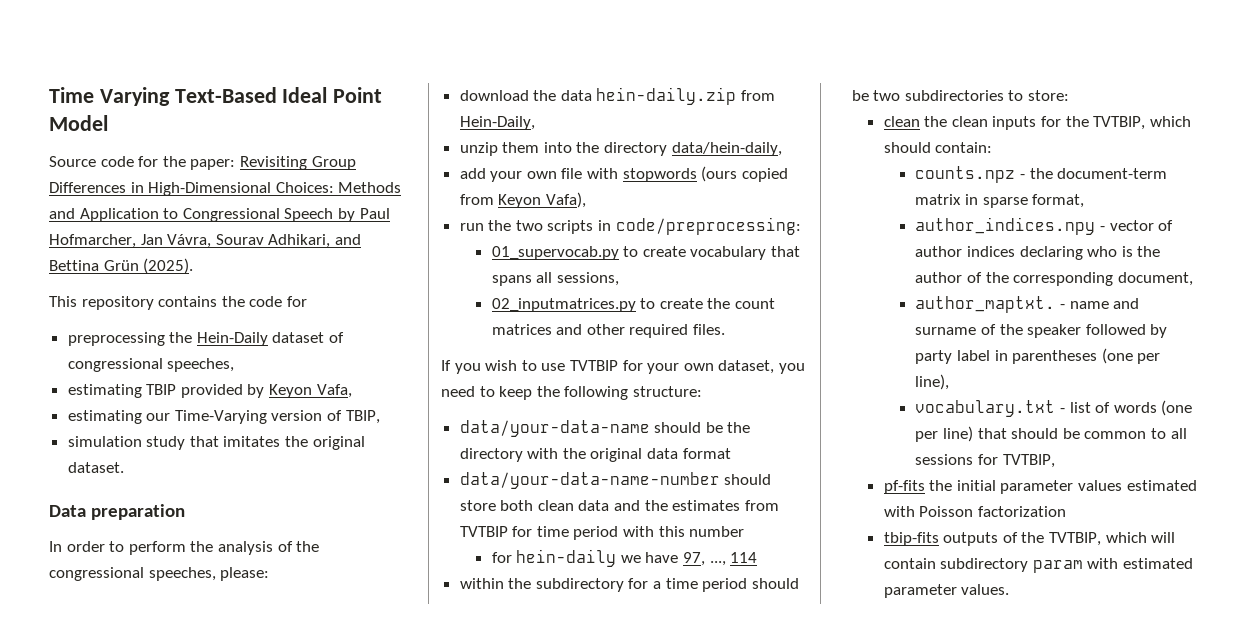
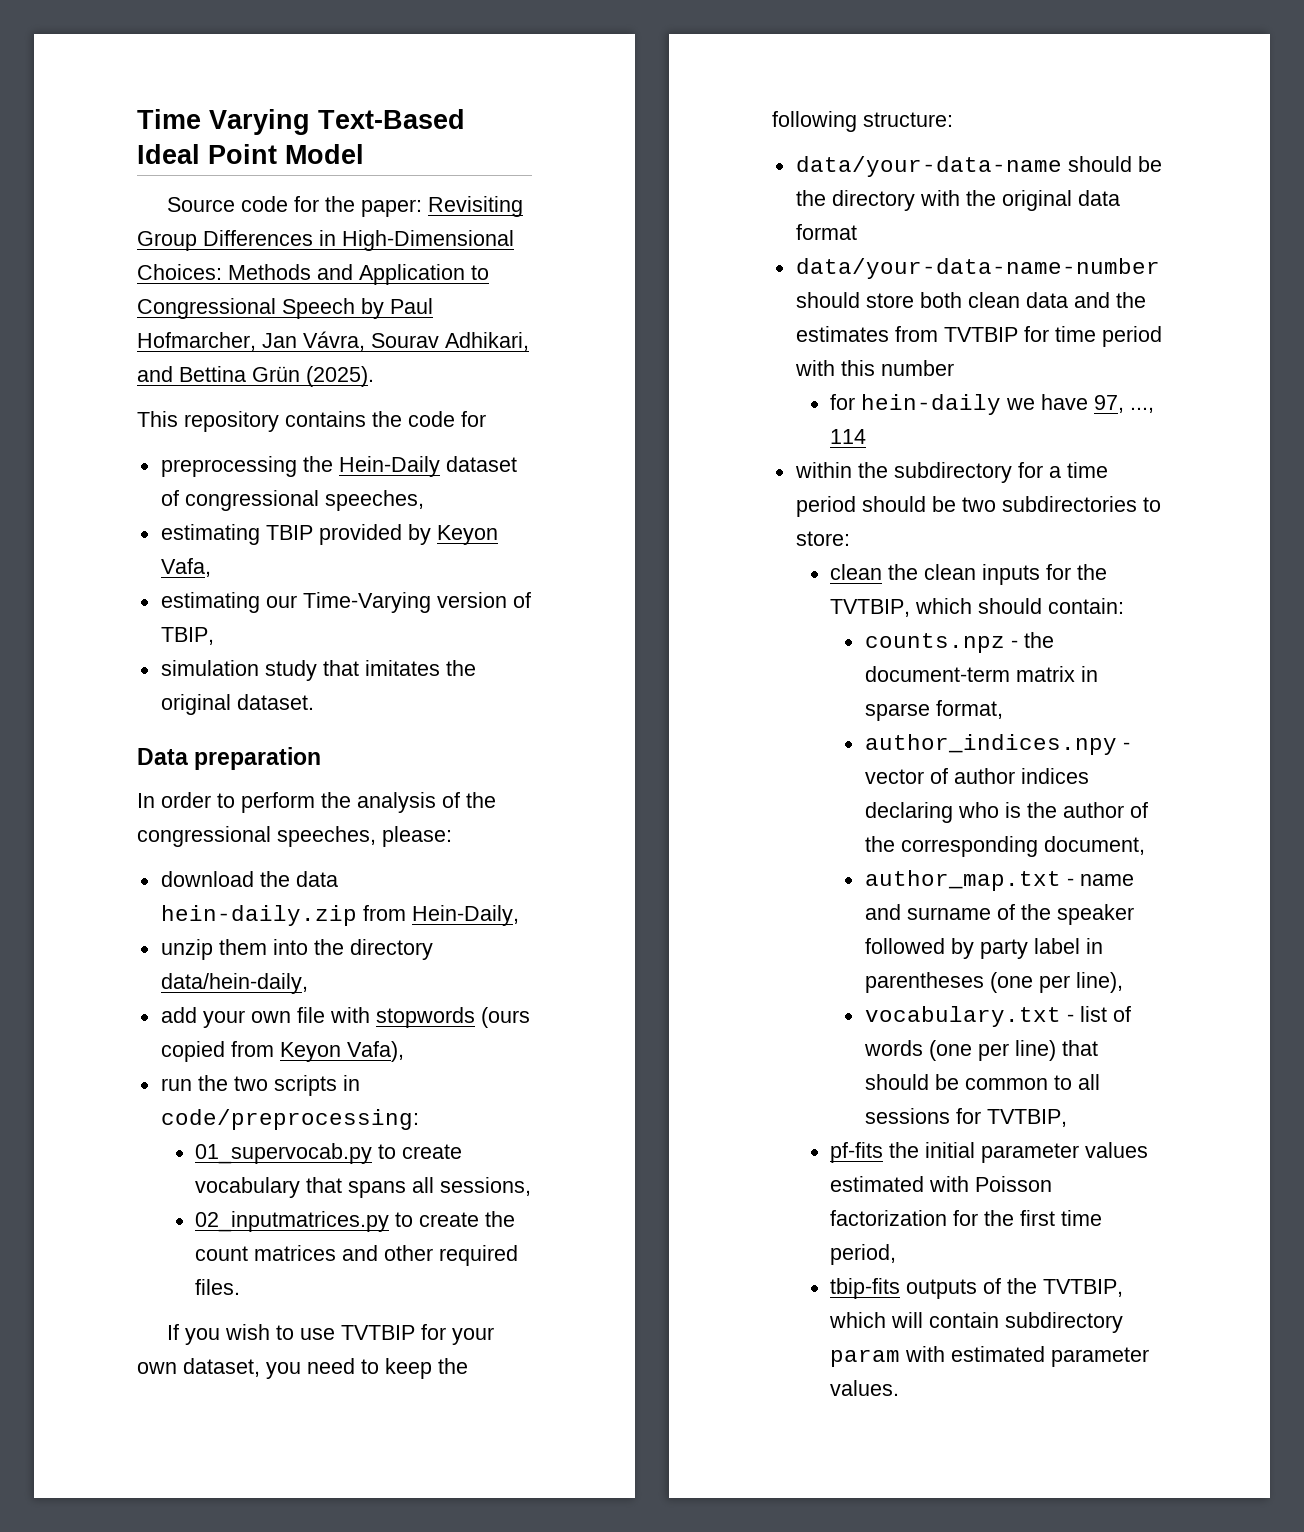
[915,296,1056,313] author_maptxt. -> [864,870,1061,891] author_map.txt
(1066, 511) none -> [953,1210,1103,1226] [830,1244,897,1265] for the first time period,

